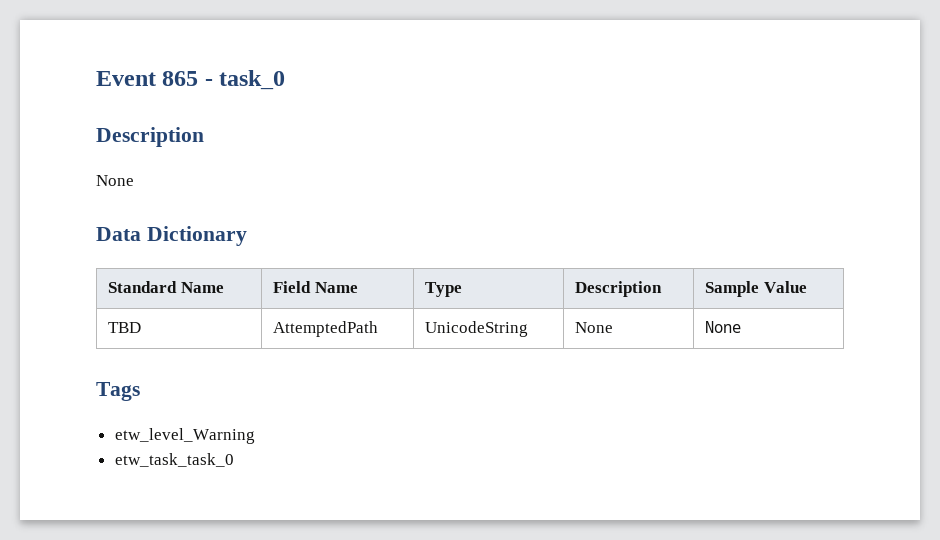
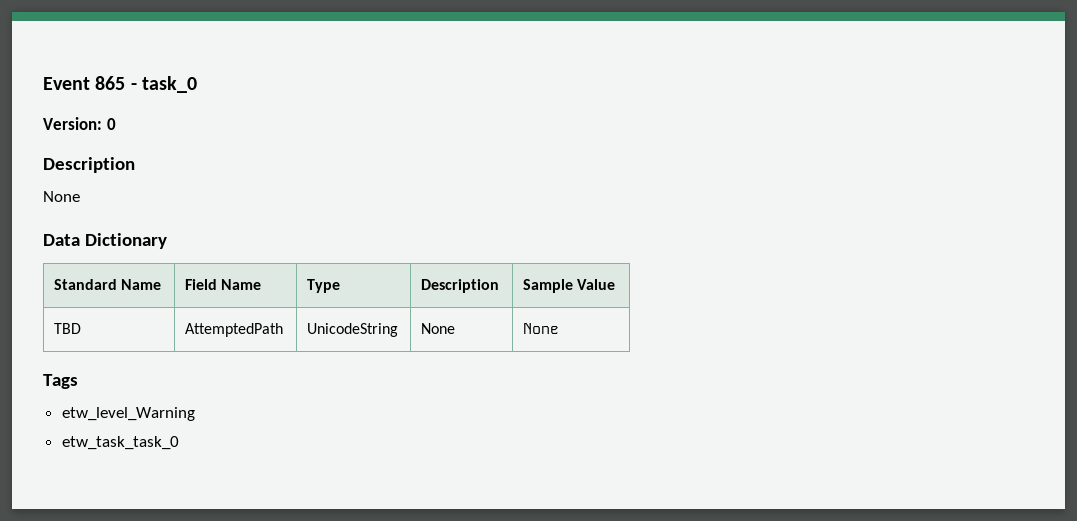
(286, 80) none -> [43,117,116,130] // Version: 0

